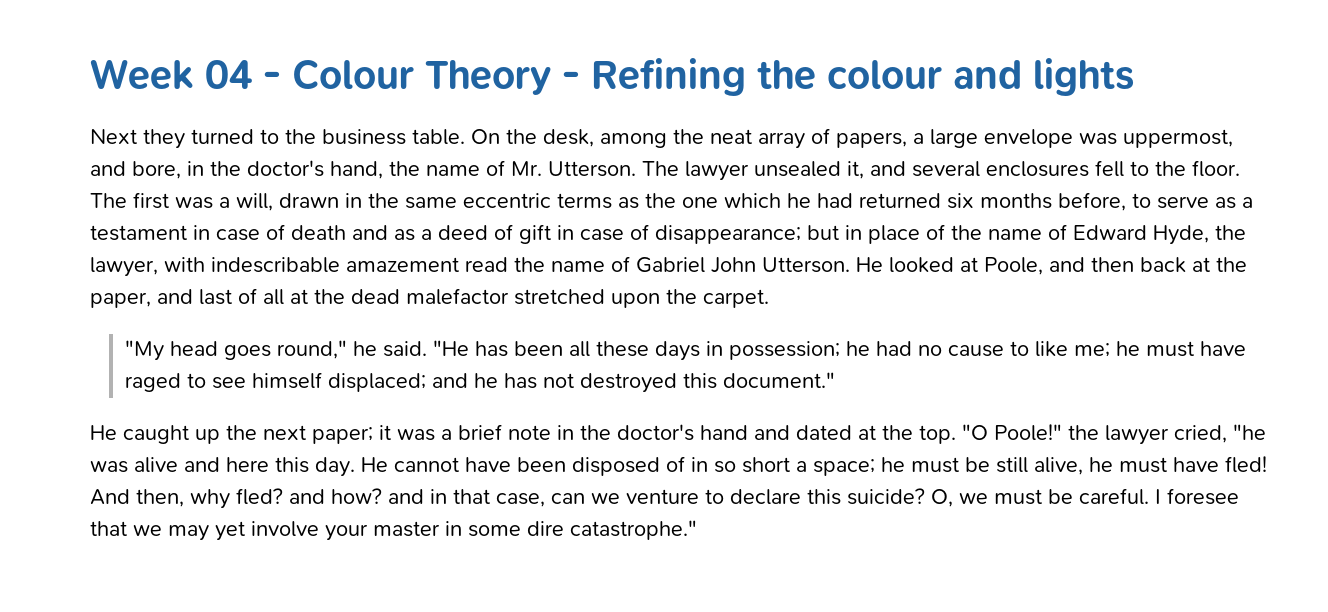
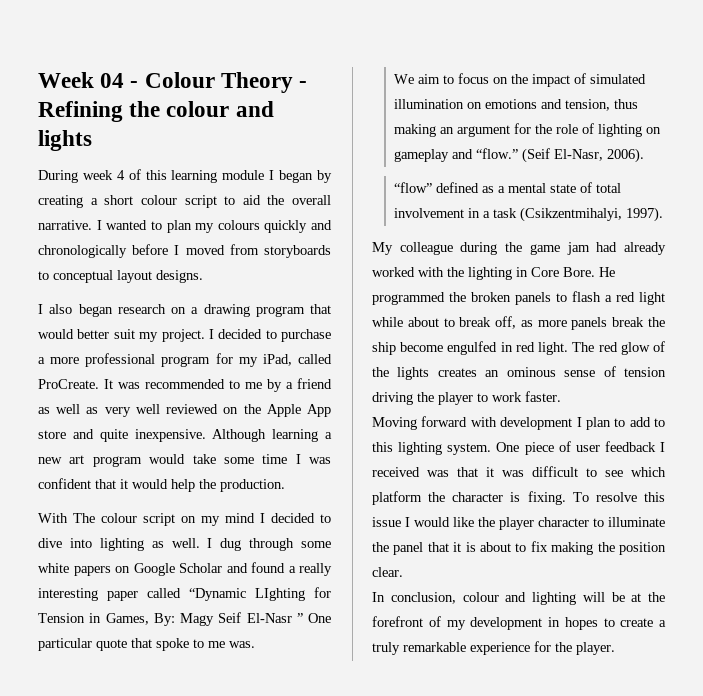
[90,128,1233,149] [90,160,1240,181] [90,192,1253,211] [90,224,1246,245] [90,256,1247,277] [90,288,769,308] [124,340,1246,361] [124,372,835,393] [90,424,1266,445] [90,456,1267,477] [90,488,1239,509] [90,520,697,541] Next they turned to the business table. On the desk, among the neat array of papers, a large envelope was uppermost, and bore, in the doctor's hand, the name of Mr. Utterson. The lawyer unsealed it, and several enclosures fell to the floor. The first was a will, drawn in the same eccentric terms as the one which he had returned six months before, to serve as a testament in case of death and as a deed of gift in case of disappearance; but in place of the name of Edward Hyde, the lawyer, with indescribable amazement read the name of Gabriel John Utterson. He looked at Poole, and then back at the paper, and last of all at the dead malefactor stretched upon the carpet. // "My head goes round," he said. "He has been all these days in possession; he had no cause to like me; he must have raged to see himself displaced; and he has not destroyed this document." // He caught up the next paper; it was a brief note in the doctor's hand and dated at the top. "O Poole!" the lawyer cried, "he was alive and here this day. He cannot have been disposed of in so short a space; he must be still alive, he must have fled! And then, why fled? and how? and in that case, can we venture to declare this suicide? O, we must be careful. I foresee that we may yet involve your master in some dire catastrophe." -> [38,169,332,183] [38,195,331,208] [38,220,332,233] [38,244,331,258] [38,270,203,283] [38,304,331,317] [38,329,331,342] [38,353,332,367] [38,378,332,392] [38,404,332,417] [38,429,332,442] [38,454,331,467] [38,478,285,492] [38,513,331,526] [38,538,331,551] [38,562,332,576] [38,587,331,601] [38,612,331,626] [38,638,255,651] [393,73,646,87] [393,99,638,111] [393,123,661,137] [393,148,644,163] [393,182,621,193] [393,207,663,222] [372,242,666,255] [372,267,615,280] [372,291,665,305] [372,316,665,330] [372,341,665,355] [372,366,666,380] [372,391,561,405] [372,416,665,430] [372,441,665,455] [372,466,666,477] [372,491,665,505] [372,517,665,530] [372,541,666,555] [372,567,403,577] [372,592,665,605] [372,616,666,630] [372,641,615,655] During week 4 of this learning module I began by creating a short colour script to aid the overall narrative. I wanted to plan my colours quickly and chronologically before I moved from storyboards to conceptual layout designs. // I also began research on a drawing program that would better suit my project. I decided to purchase a more professional program for my iPad, called ProCreate. It was recommended to me by a friend as well as very well reviewed on the Apple App store and quite inexpensive. Although learning a new art program would take some time I was confident that it would help the production. // With The colour script on my mind I decided to dive into lighting as well. I dug through some white papers on Google Scholar and found a really interesting paper called “Dynamic LIghting for Tension in Games, By: Magy Seif El-Nasr ” One particular quote that spoke to me was. // We aim to focus on the impact of simulated illumination on emotions and tension, thus making an argument for the role of lighting on gameplay and “flow.” (Seif El-Nasr, 2006). // “flow” defined as a mental state of total involvement in a task (Csikzentmihalyi, 1997). // My colleague during the game jam had already worked with the lighting in Core Bore. He programmed the broken panels to flash a red light while about to break off, as more panels break the ship become engulfed in red light. The red glow of the lights creates an ominous sense of tension driving the player to work faster. // Moving forward with development I plan to add to this lighting system. One piece of user feedback I received was that it was difficult to see which platform the character is fixing. To resolve this issue I would like the player character to illuminate the panel that it is about to fix making the position clear. // In conclusion, colour and lighting will be at the forefront of my development in hopes to create a truly remarkable experience for the player.

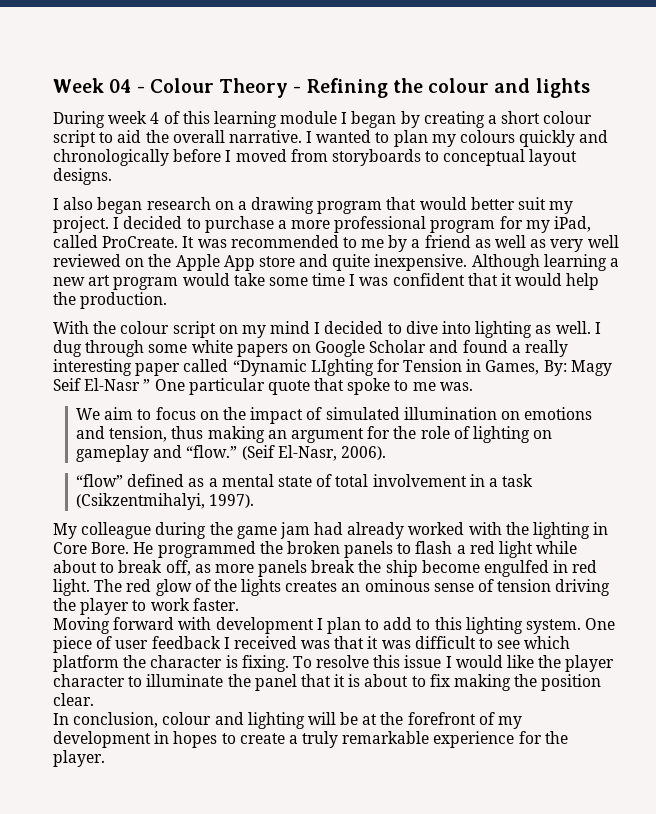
[73,513,95,523] The -> [93,321,117,334] the

